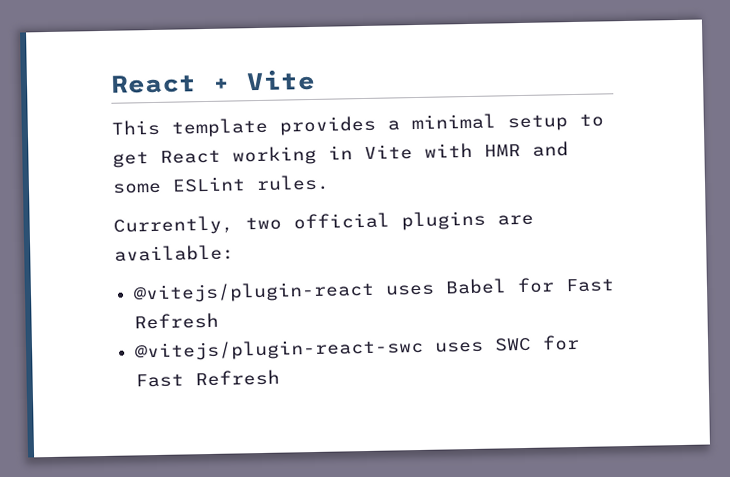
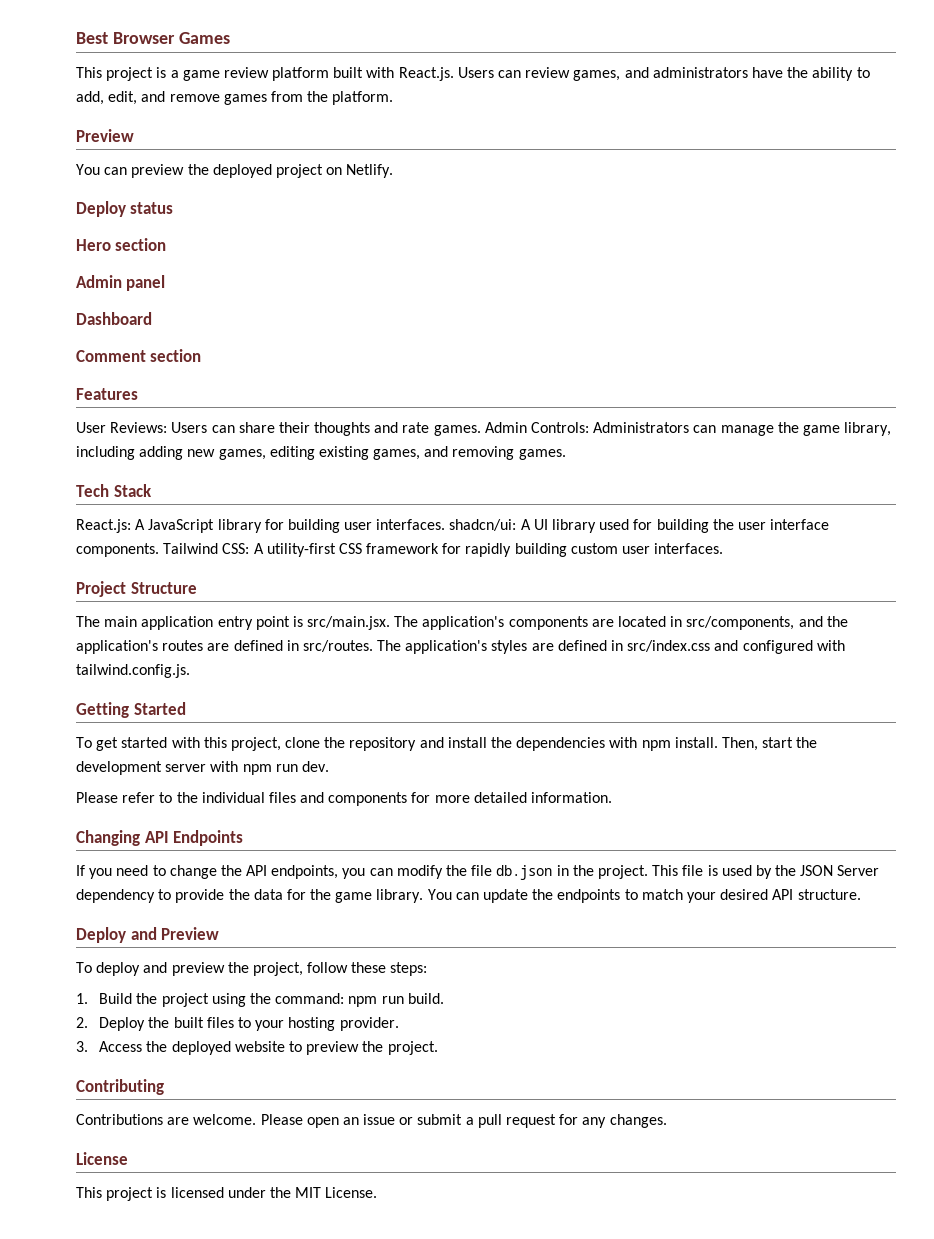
[110,68,316,94] [111,113,604,138] [112,141,569,168] [112,174,330,194] [113,210,534,236] [114,244,235,262] [132,277,615,304] [133,312,219,330] [133,334,580,362] [134,369,280,388] React + Vite // This template provides a minimal setup to get React working in Vite with HMR and some ESLint rules. // Currently, two official plugins are available: // @vitejs/plugin-react uses Babel for Fast Refresh // @vitejs/plugin-react-swc uses SWC for Fast Refresh -> [76,32,230,44] [76,67,870,81] [76,91,394,105] [76,129,134,142] [76,164,394,178] [76,201,174,217] [76,238,167,251] [76,275,166,291] [76,312,152,325] [76,349,202,362] [76,388,138,400] [76,422,892,436] [76,446,566,460] [76,484,152,497] [76,519,830,533] [76,543,724,557] [76,581,197,597] [76,616,848,630] [76,640,845,654] [76,664,190,678] [76,702,186,718] [76,737,818,751] [76,761,329,775] [76,792,613,806] [76,830,244,846] [76,865,880,880] [76,889,861,903] [76,927,220,943] [76,962,428,976] [76,993,444,1007] [76,1017,399,1031] [76,1041,438,1055] [76,1079,164,1095] [76,1114,667,1128] [76,1152,128,1165] [76,1187,378,1201] Best Browser Games // This project is a game review platform built with React.js. Users can review games, and administrators have the ability to add, edit, and remove games from the platform. // Preview // You can preview the deployed project on Netlify. // Deploy status // Hero section // Admin panel // Dashboard // Comment section // Features // User Reviews: Users can share their thoughts and rate games. Admin Controls: Administrators can manage the game library, including adding new games, editing existing games, and removing games. // Tech Stack // React.js: A JavaScript library for building user interfaces. shadcn/ui: A UI library used for building the user interface components. Tailwind CSS: A utility-first CSS framework for rapidly building custom user interfaces. // Project Structure // The main application entry point is src/main.jsx. The application's components are located in src/components, and the application's routes are defined in src/routes. The application's styles are defined in src/index.css and configured with tailwind.config.js. // Getting Started // To get started with this project, clone the repository and install the dependencies with npm install. Then, start the development server with npm run dev. // Please refer to the individual files and components for more detailed information. // Changing API Endpoints // If you need to change the API endpoints, you can modify the file db.json in the project. This file is used by the JSON Server dependency to provide the data for the game library. You can update the endpoints to match your desired API structure. // Deploy and Preview // To deploy and preview the project, follow these steps: // 1. Build the project using the command: npm run build. // 2. Deploy the built files to your hosting provider. // 3. Access the deployed website to preview the project. // Contributing // Contributions are welcome. Please open an issue or submit a pull request for any changes. // License // This project is licensed under the MIT License.

